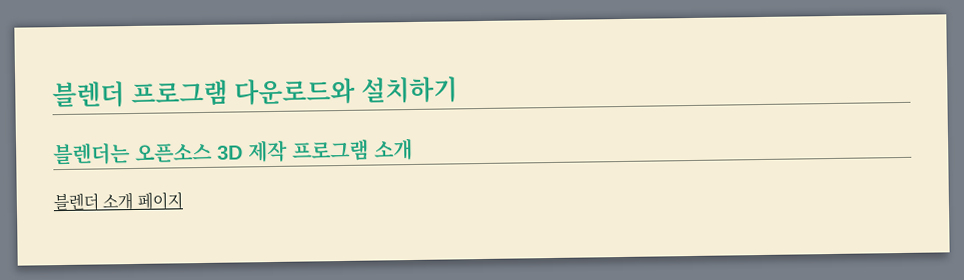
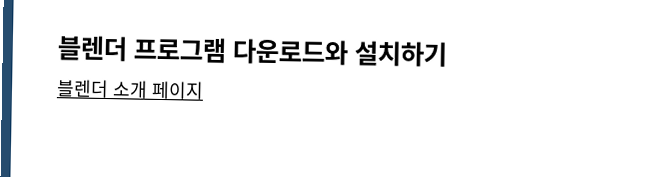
[53,138,413,166] // 블렌더는 오픈소스 3D 제작 프로그램 소개 -> (447, 54) none

